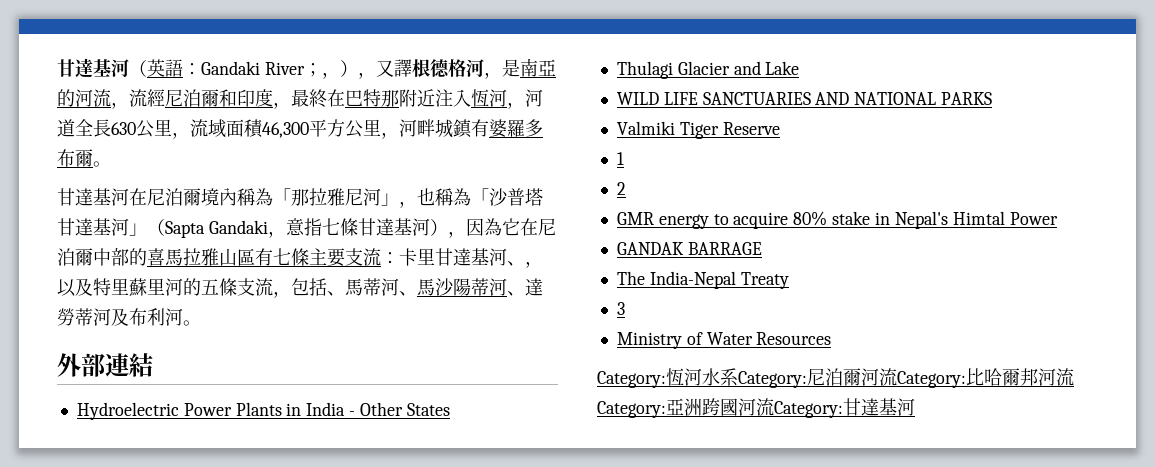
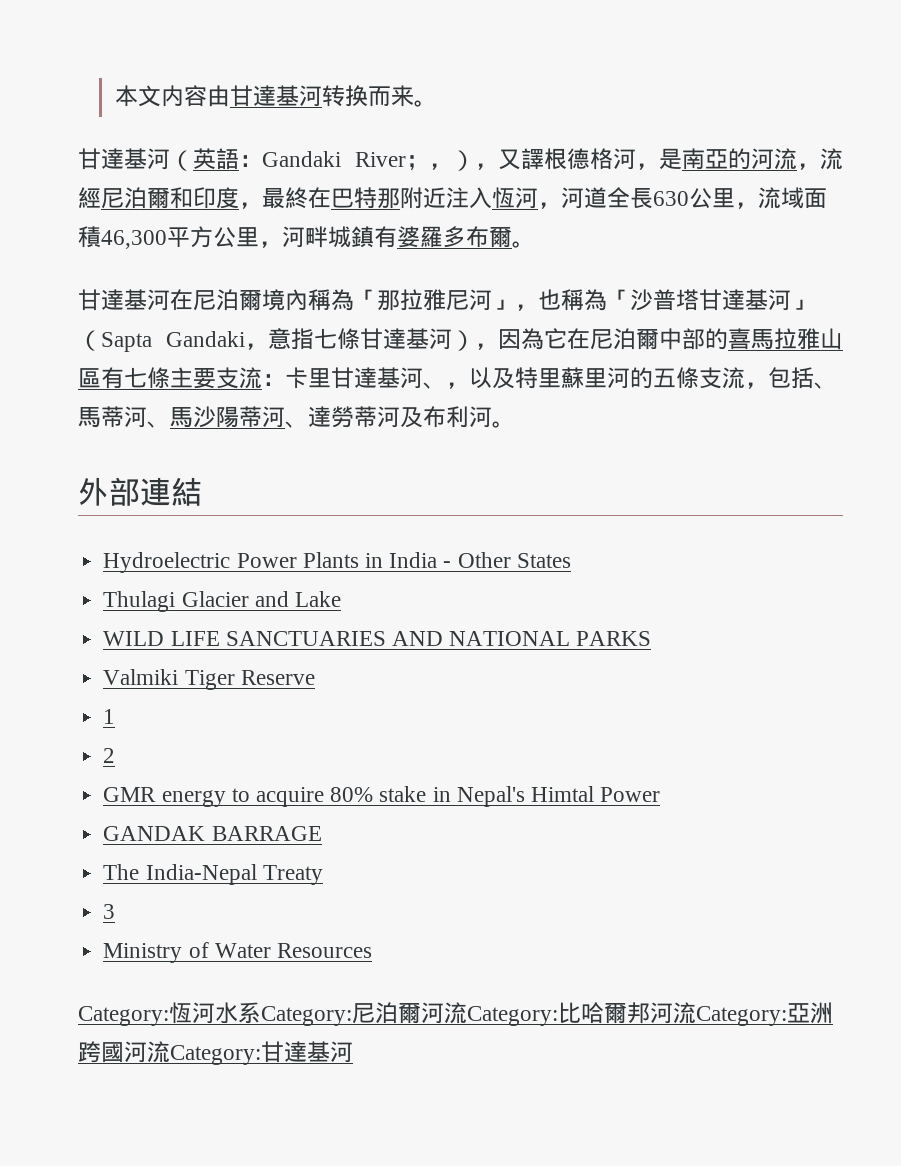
(57, 68) none -> [114,85,437,107] 本文内容由甘達基河转换而来。 //

